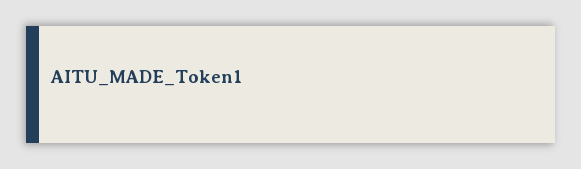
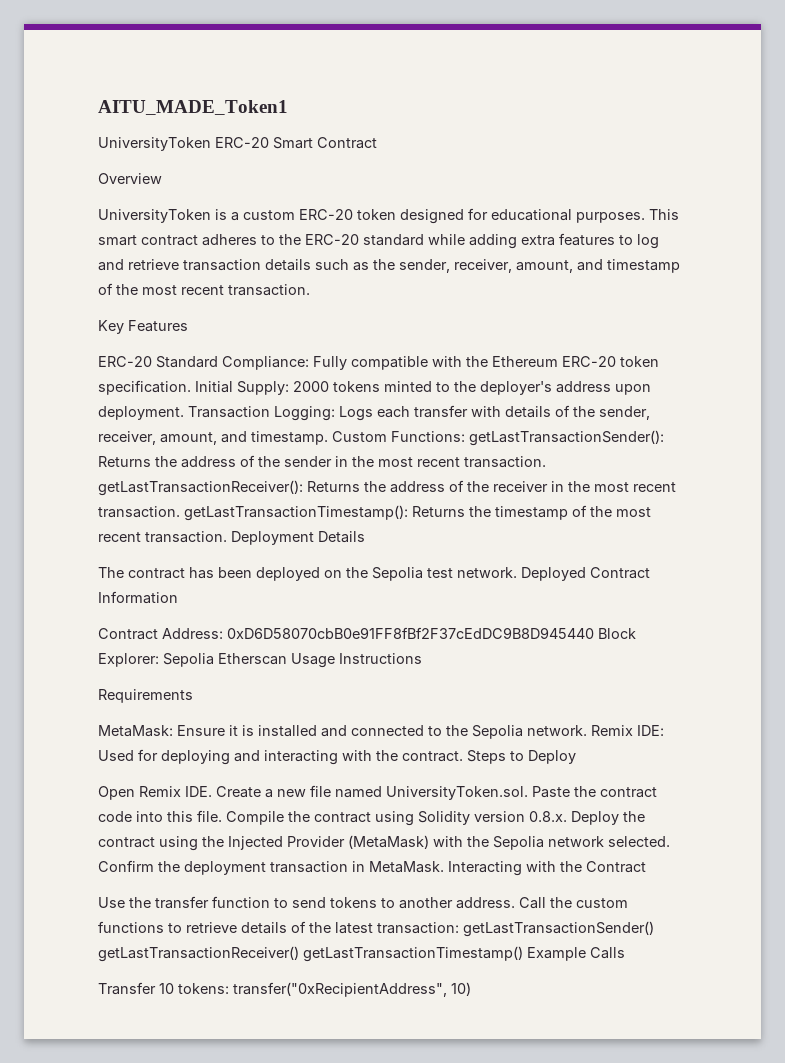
(242, 78) none -> [98,137,377,151] [98,173,162,184] [98,208,679,224] [98,233,659,249] [98,259,680,273] [98,283,310,296] [98,320,188,334] [98,356,659,370] [98,380,651,395] [98,405,650,421] [98,430,664,446] [98,455,546,468] [98,480,676,496] [98,505,651,521] [98,531,365,545] [98,567,650,581] [98,591,178,604] [98,627,636,640] [98,653,422,668] [98,689,193,703] [98,725,664,739] [98,749,576,765] [98,785,657,800] [98,810,645,826] [98,835,670,851] [98,860,646,876] [98,896,628,909] [98,921,654,937] [98,946,625,962] [98,982,471,997] // UniversityToken ERC-20 Smart Contract // Overview // UniversityToken is a custom ERC-20 token designed for educational purposes. This smart contract adheres to the ERC-20 standard while adding extra features to log and retrieve transaction details such as the sender, receiver, amount, and timestamp of the most recent transaction. // Key Features // ERC-20 Standard Compliance: Fully compatible with the Ethereum ERC-20 token specification. Initial Supply: 2000 tokens minted to the deployer's address upon deployment. Transaction Logging: Logs each transfer with details of the sender, receiver, amount, and timestamp. Custom Functions: getLastTransactionSender(): Returns the address of the sender in the most recent transaction. getLastTransactionReceiver(): Returns the address of the receiver in the most recent transaction. getLastTransactionTimestamp(): Returns the timestamp of the most recent transaction. Deployment Details // The contract has been deployed on the Sepolia test network. Deployed Contract Information // Contract Address: 0xD6D58070cbB0e91FF8fBf2F37cEdDC9B8D945440 Block Explorer: Sepolia Etherscan Usage Instructions // Requirements // MetaMask: Ensure it is installed and connected to the Sepolia network. Remix IDE: Used for deploying and interacting with the contract. Steps to Deploy // Open Remix IDE. Create a new file named UniversityToken.sol. Paste the contract code into this file. Compile the contract using Solidity version 0.8.x. Deploy the contract using the Injected Provider (MetaMask) with the Sepolia network selected. Confirm the deployment transaction in MetaMask. Interacting with the Contract // Use the transfer function to send tokens to another address. Call the custom functions to retrieve details of the latest transaction: getLastTransactionSender() getLastTransactionReceiver() getLastTransactionTimestamp() Example Calls // Transfer 10 tokens: transfer("0xRecipientAddress", 10)

